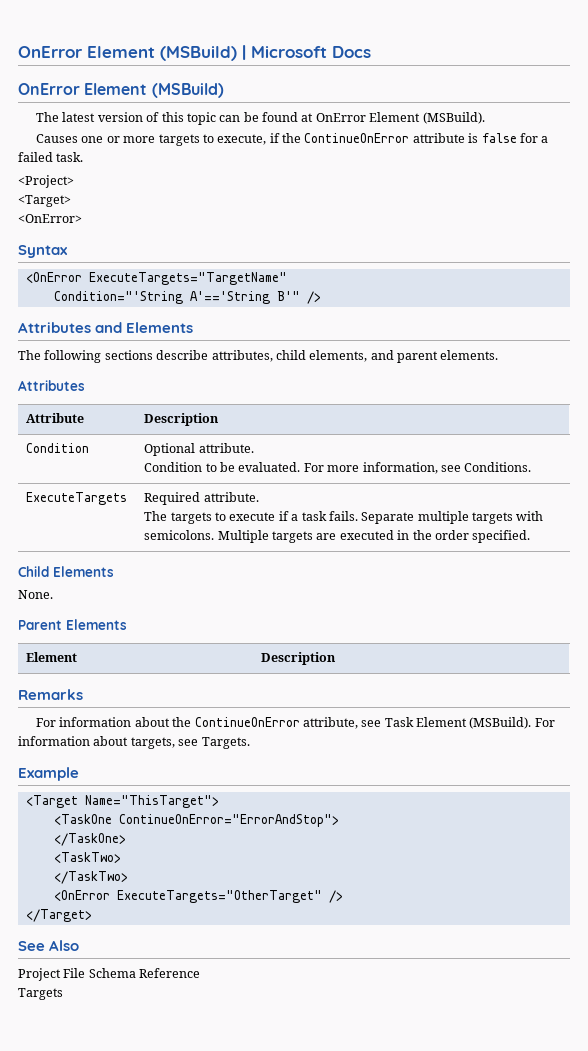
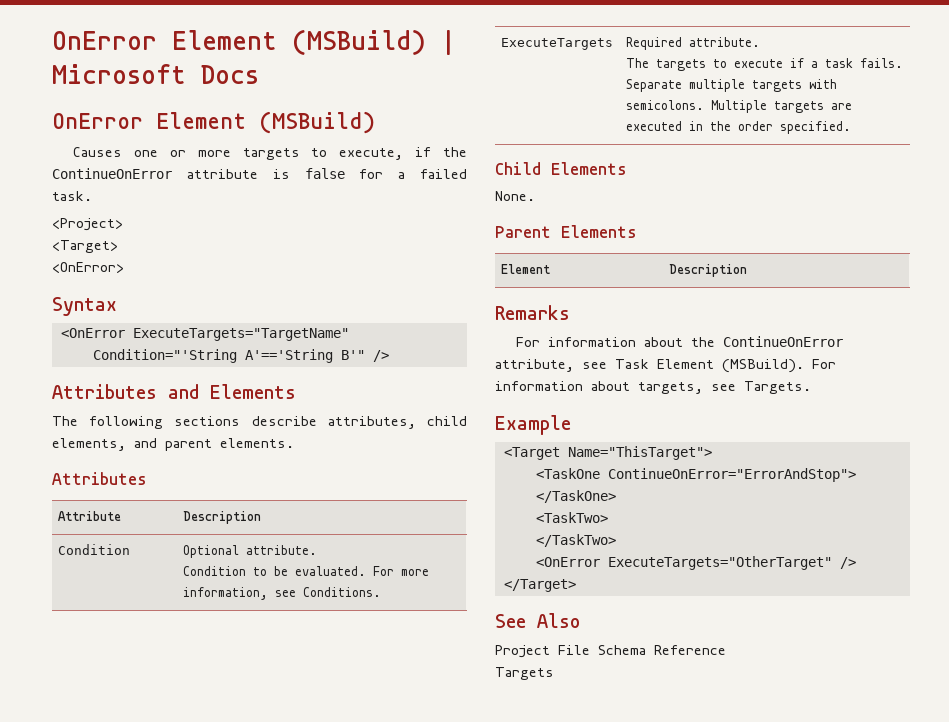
[36,112,485,125] // The latest version of this topic can be found at OnError Element (MSBuild). -> (375, 122) none

